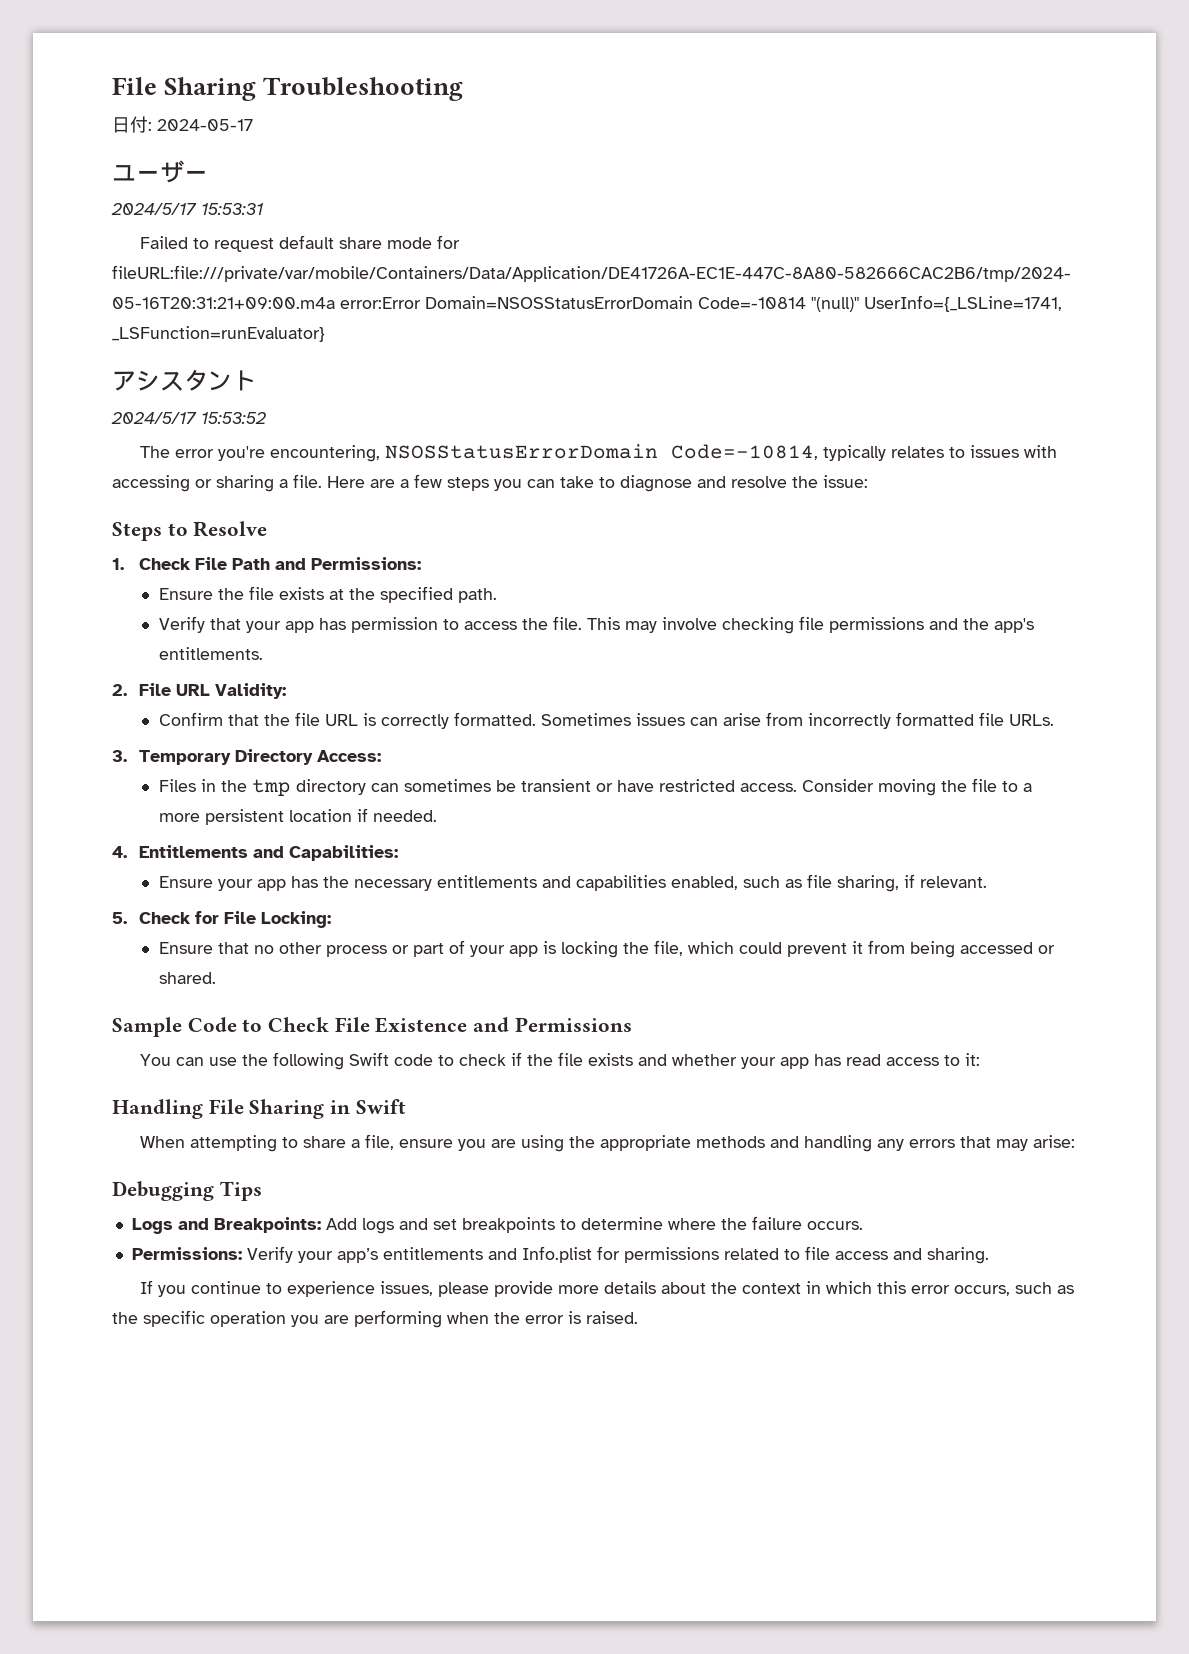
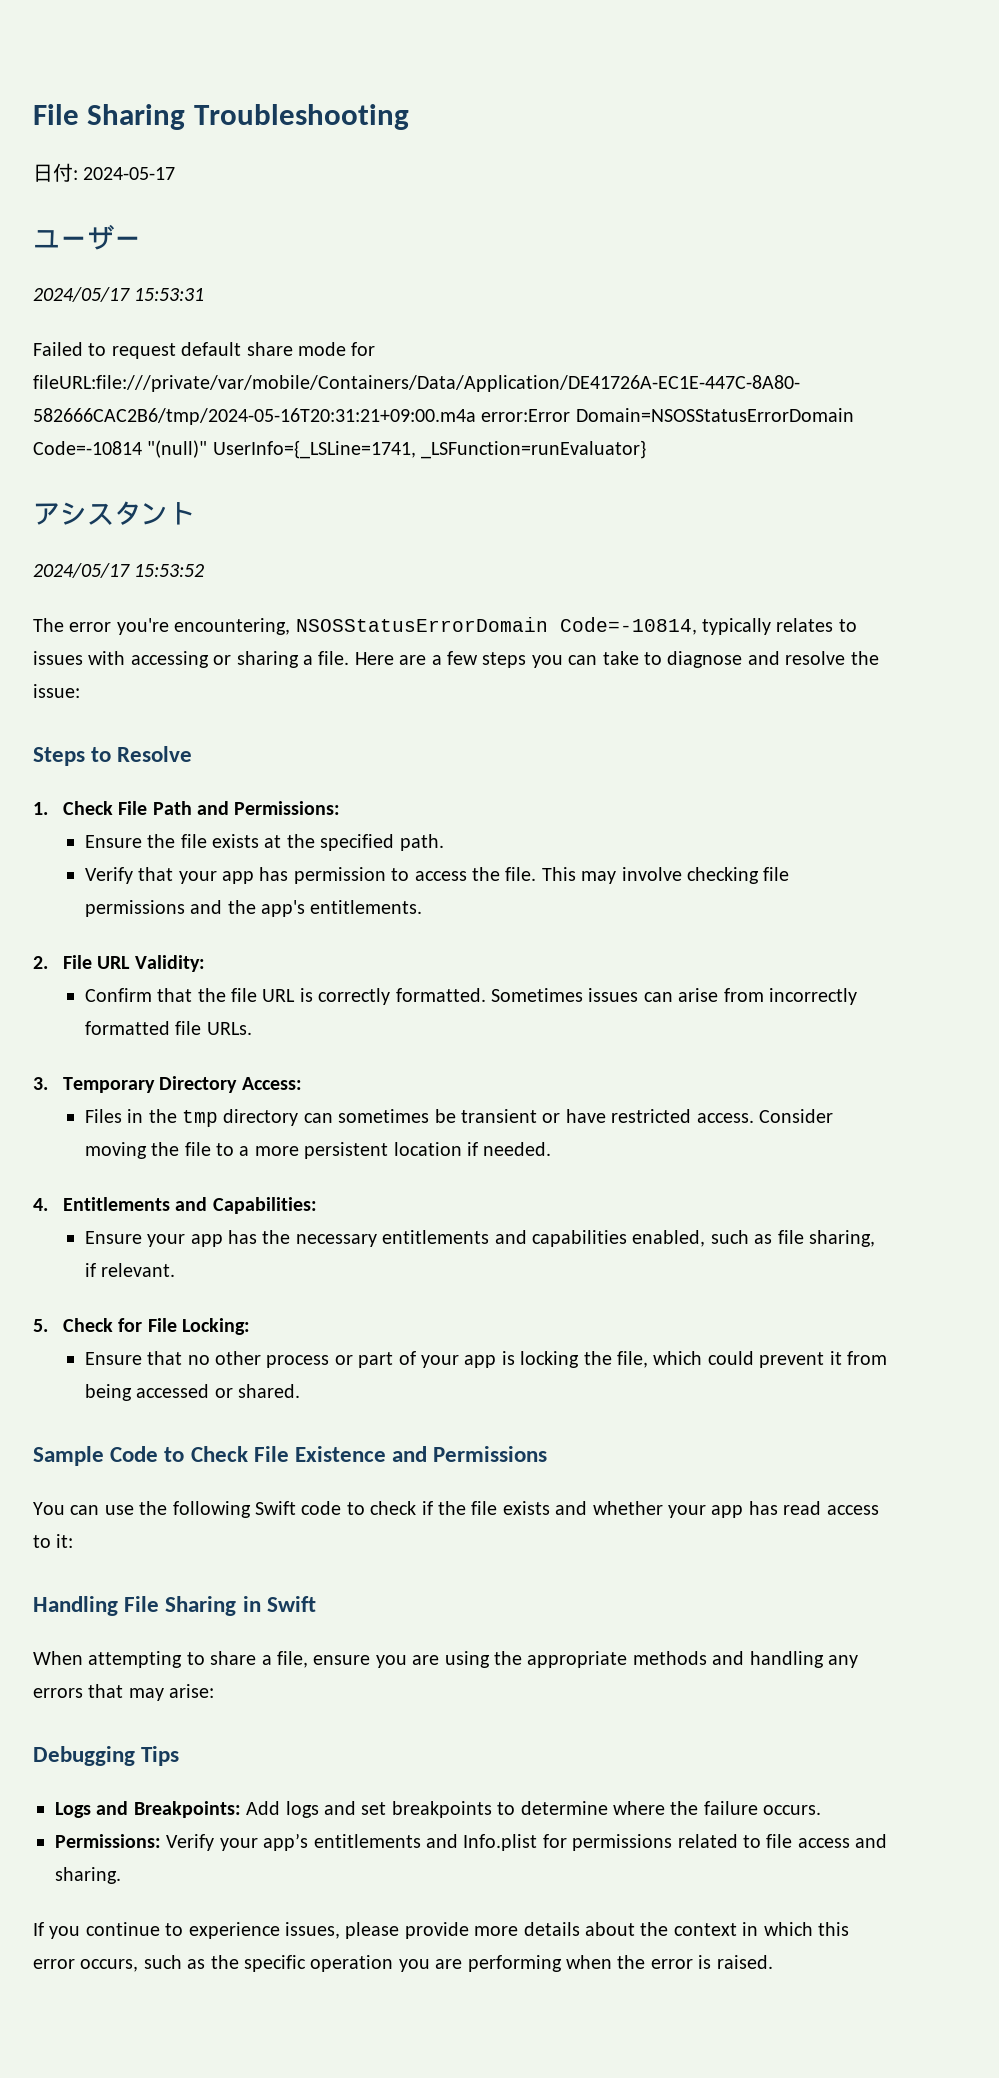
[111,203,197,215] 2024/5/17 -> [33,287,130,302] 2024/05/17
[111,412,197,424] 2024/5/17 -> [33,563,130,578] 2024/05/17

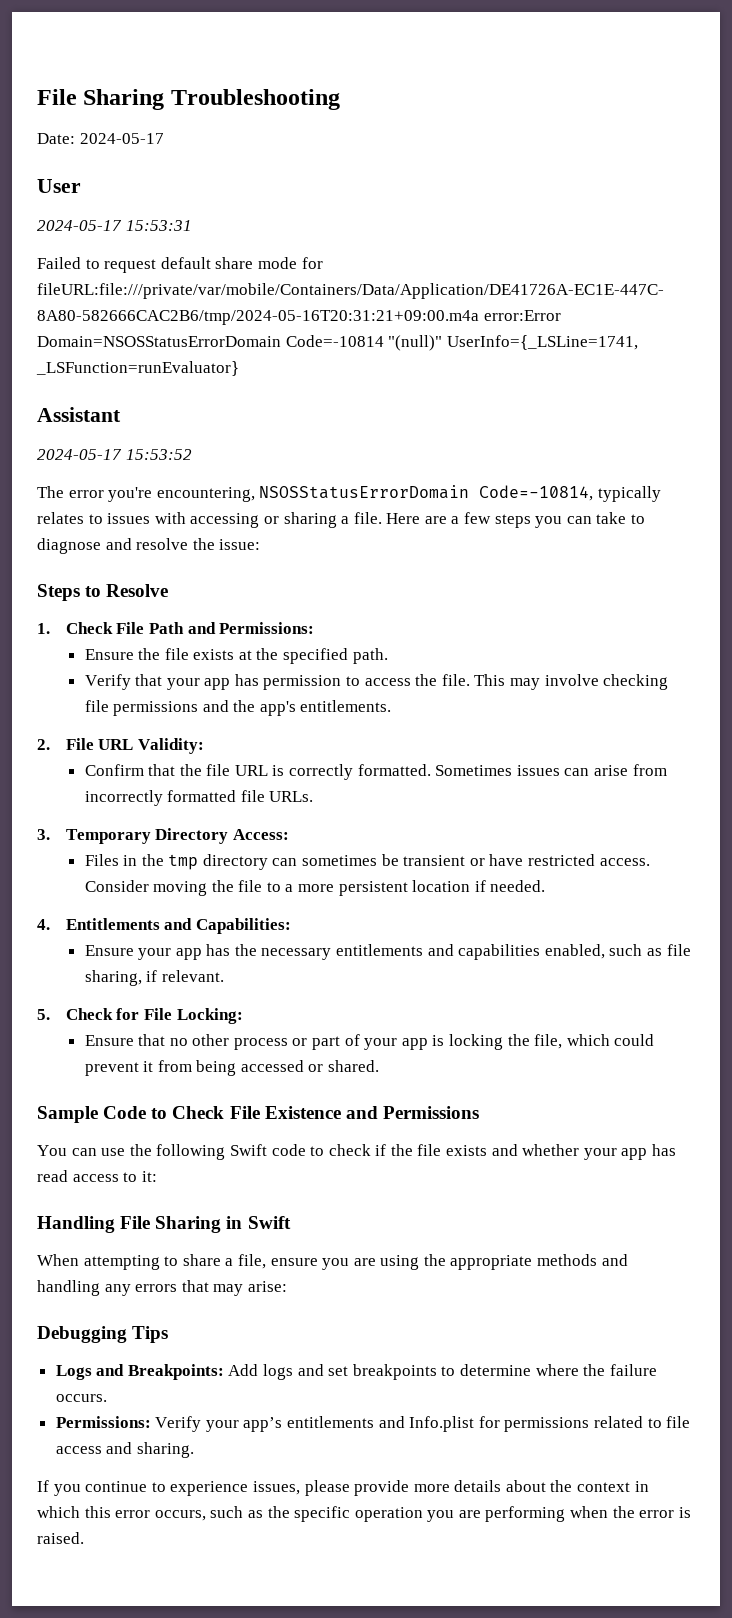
[33,163,78,182] 日付: -> [37,133,75,144] Date:
[33,224,141,250] [33,287,130,302] ユーザー // 2024/05/17 -> [37,179,81,193] [37,220,122,231] User // 2024-05-17
[33,501,195,525] [33,563,130,578] アシスタント // 2024/05/17 -> [37,407,121,422] [37,449,122,460] Assistant // 2024-05-17

